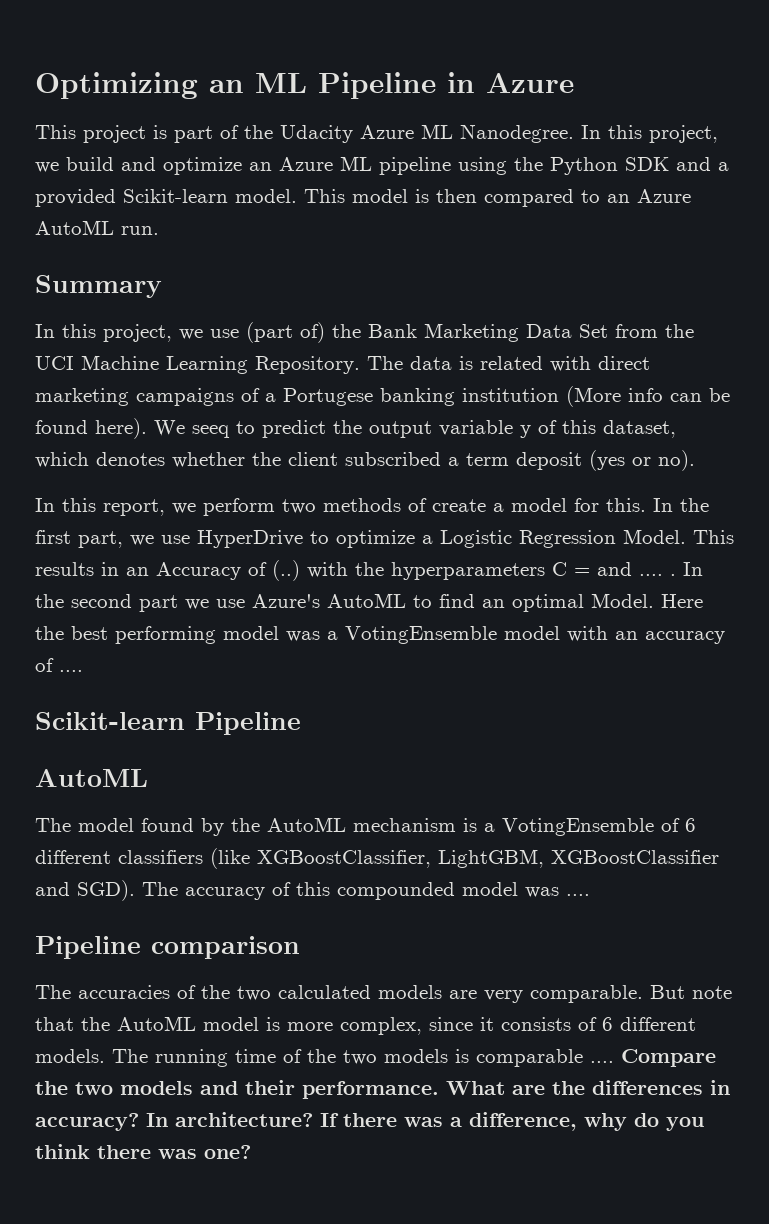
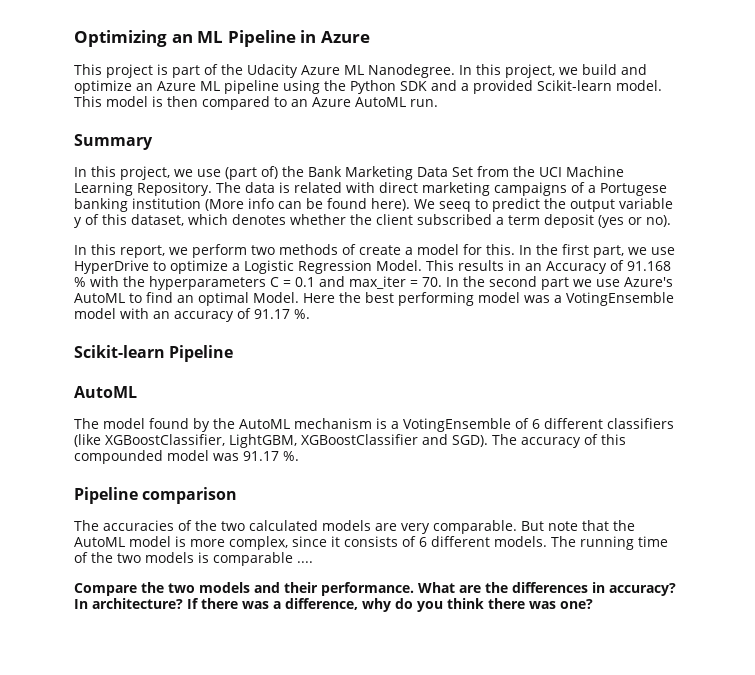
[272,560,300,581] (..) -> [627,261,671,271] [74,277,86,287] 91.168 %
[597,562,676,576] and .... . -> [295,276,442,289] 0.1 and max_iter = 70.
[59,670,83,672] .... -> [254,309,310,319] 91.17 %.
[566,894,590,896] .... -> [243,451,299,461] 91.17 %.
(614, 1062) none -> (313, 562) //

